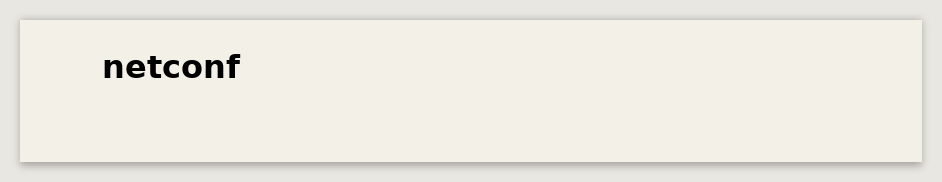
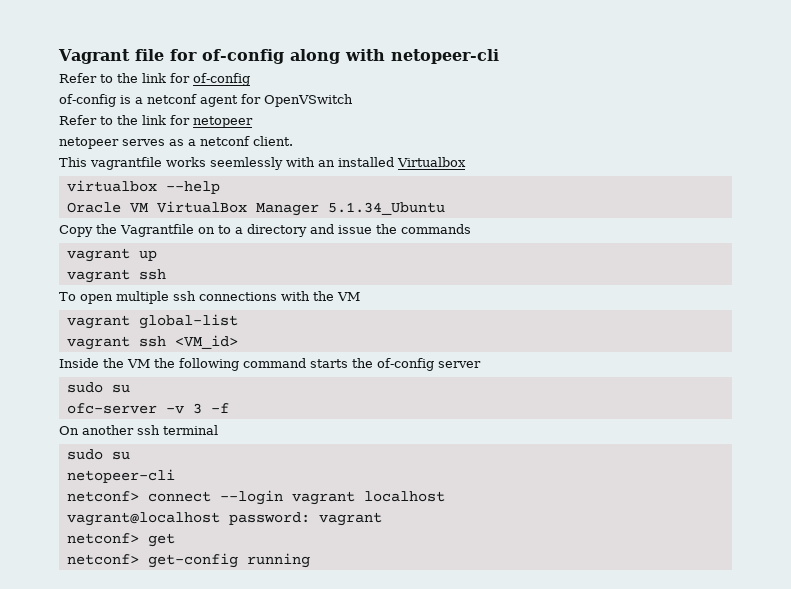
[102,54,241,78] netconf -> [58,49,499,64] [59,73,250,86] [59,94,353,107] [59,115,253,128] [59,136,293,149] [59,157,466,170] [66,180,220,194] [66,201,445,216] [59,224,471,237] [66,248,157,262] [66,269,166,283] [59,291,360,304] [66,314,238,329] [66,335,238,350] [59,358,481,371] [66,382,130,393] [66,403,229,414] [59,425,218,435] [66,449,130,460] [66,469,175,483] [66,490,445,505] [66,512,382,526] [66,533,175,547] [66,553,310,568] Vagrant file for of-config along with netopeer-cli // Refer to the link for of-config // of-config is a netconf agent for OpenVSwitch // Refer to the link for netopeer // netopeer serves as a netconf client. // This vagrantfile works seemlessly with an installed Virtualbox // virtualbox --help // Oracle VM VirtualBox Manager 5.1.34_Ubuntu // Copy the Vagrantfile on to a directory and issue the commands // vagrant up // vagrant ssh // To open multiple ssh connections with the VM // vagrant global-list // vagrant ssh <VM_id> // Inside the VM the following command starts the of-config server // sudo su // ofc-server -v 3 -f // On another ssh terminal // sudo su // netopeer-cli // netconf> connect --login vagrant localhost // vagrant@localhost password: vagrant // netconf> get // netconf> get-config running

